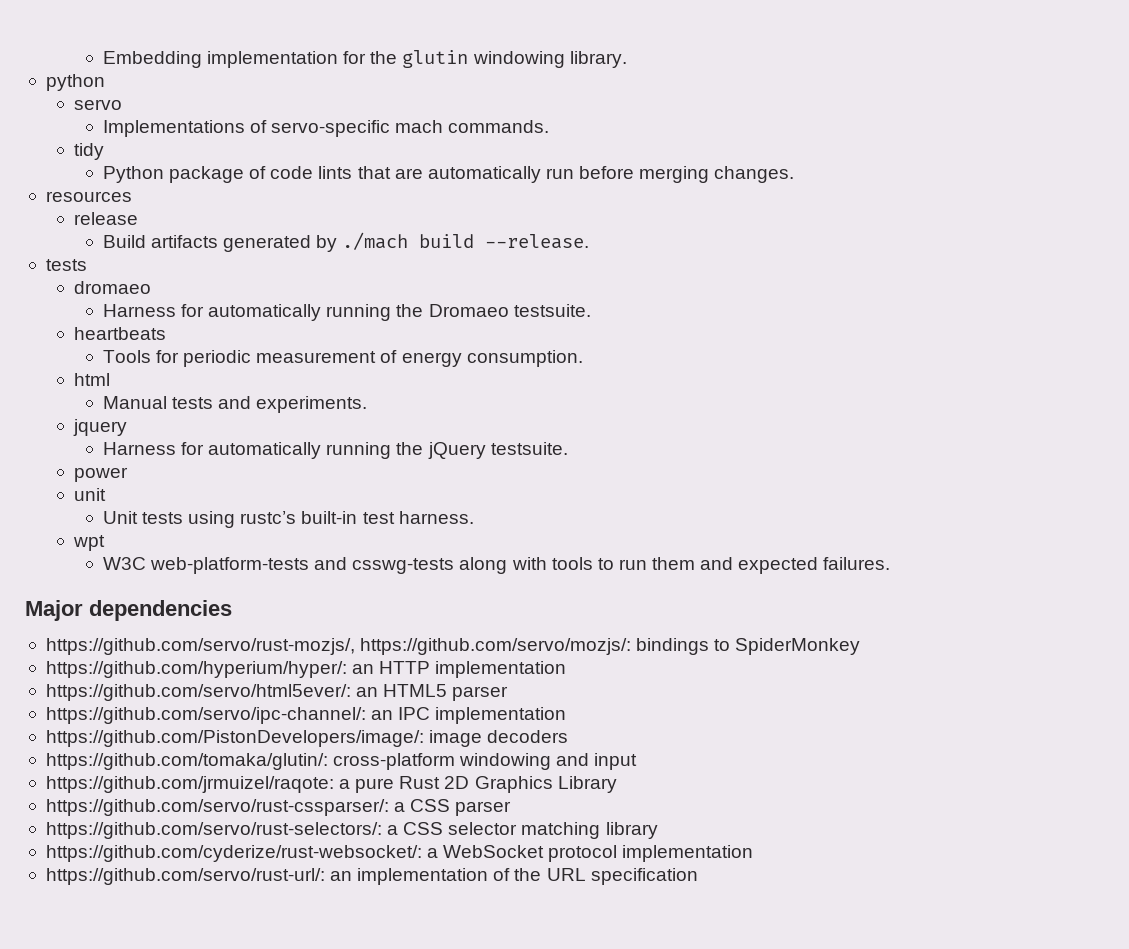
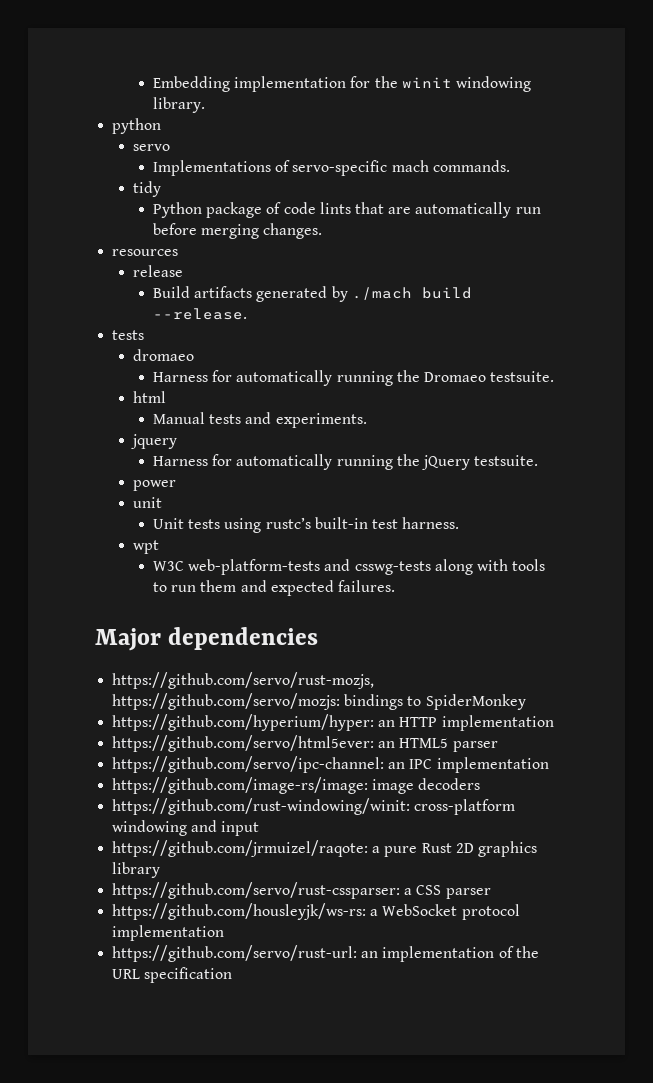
[402,50,469,68] glutin -> [401,77,452,88] winit
[74,327,167,340] [102,350,583,367] // heartbeats // Tools for periodic measurement of energy consumption. -> (555, 376) none
[45,638,632,655] https://github.com/servo/rust-mozjs/, https://github.com/servo/mozjs/: -> [112,672,375,689] [112,693,341,710] https://github.com/servo/rust-mozjs, https://github.com/servo/mozjs:
[45,661,347,678] https://github.com/hyperium/hyper/: -> [112,714,375,731] https://github.com/hyperium/hyper:
[45,684,351,701] https://github.com/servo/html5ever/: -> [112,735,375,752] https://github.com/servo/html5ever:
[45,707,366,724] https://github.com/servo/ipc-channel/: -> [112,756,385,773] https://github.com/servo/ipc-channel:
[45,730,424,747] https://github.com/PistonDevelopers/image/: -> [112,777,369,794] https://github.com/image-rs/image:
[45,753,328,770] https://github.com/tomaka/glutin/: -> [112,798,411,815] https://github.com/rust-windowing/winit:
[474,776,617,793] [45,799,389,816] Graphics Library // https://github.com/servo/rust-cssparser/: -> [477,841,537,857] [112,862,161,878] [112,882,401,899] graphics library // https://github.com/servo/rust-cssparser:
[45,822,658,839] [45,845,422,862] https://github.com/servo/rust-selectors/: a CSS selector matching library // https://github.com/cyderize/rust-websocket/: -> [112,903,367,920] https://github.com/housleyjk/ws-rs:
[45,868,325,885] https://github.com/servo/rust-url/: -> [112,945,358,962] https://github.com/servo/rust-url:

